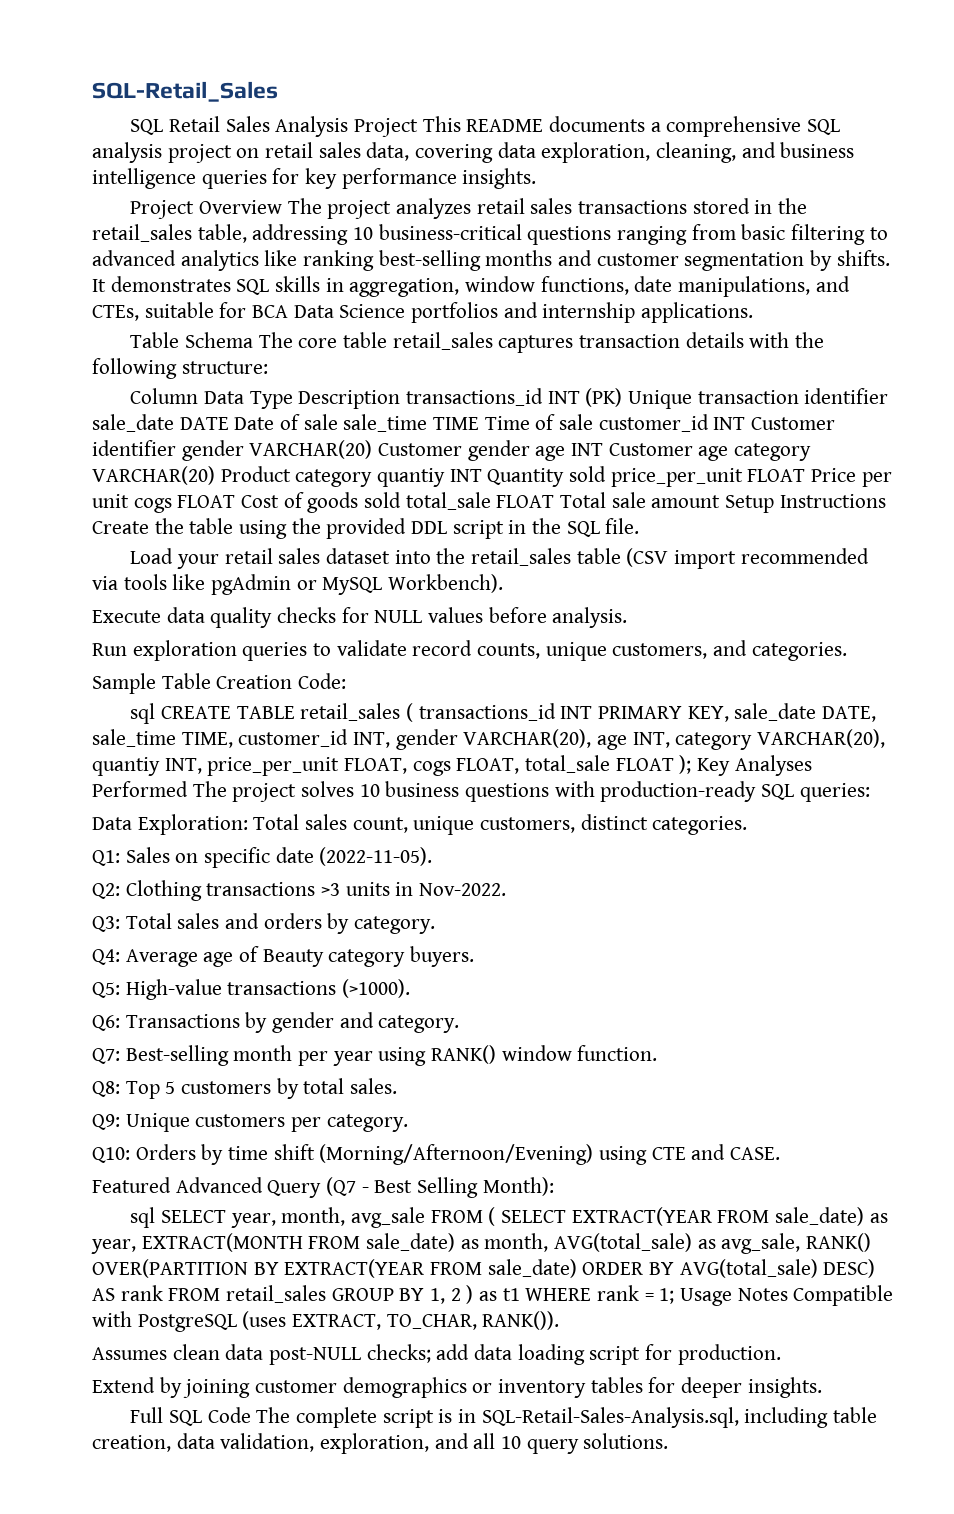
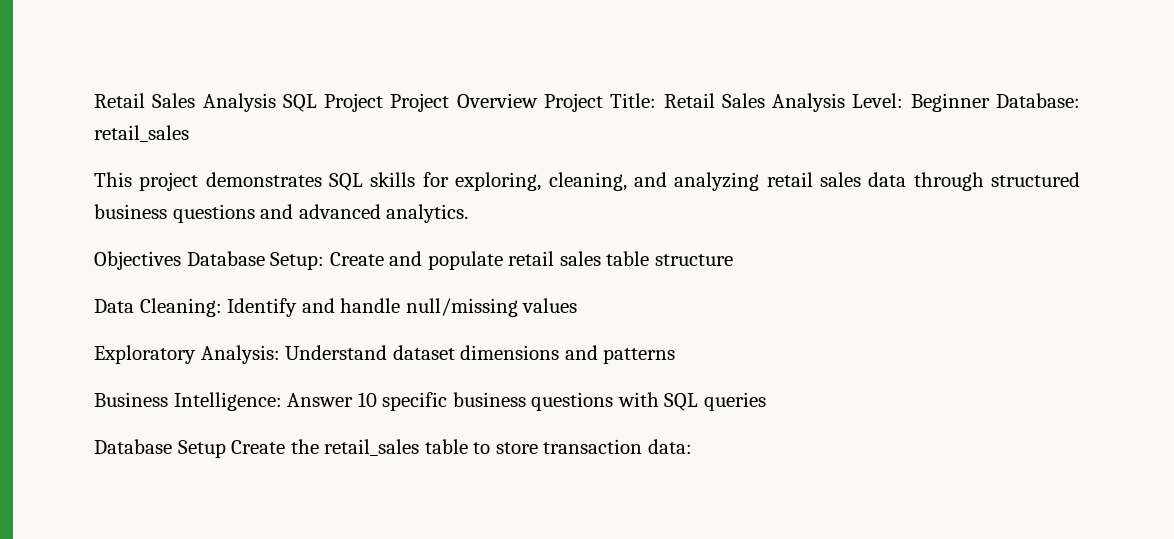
[92,81,278,102] [130,116,840,137] [92,142,855,163] [92,168,537,189] [130,198,807,219] [92,224,888,245] [92,250,890,271] [92,276,850,297] [92,302,754,323] [130,332,824,353] [92,358,268,379] [130,388,889,409] [92,414,836,432] [92,440,812,461] [92,466,892,487] [92,492,886,513] [92,518,640,539] [130,548,869,569] [92,574,504,595] [92,607,628,628] [92,640,847,661] [92,673,347,694] [130,703,876,724] [92,729,886,750] [92,755,812,776] [92,781,870,802] [92,814,748,835] [92,847,433,868] [92,880,507,901] [92,913,436,934] [92,946,475,967] [92,979,411,1000] [92,1012,460,1033] [92,1045,658,1066] [92,1078,398,1099] [92,1113,408,1132] [92,1144,781,1165] [92,1177,554,1198] [130,1207,888,1228] [91,1233,872,1254] [92,1259,876,1278] [92,1285,894,1306] [92,1311,560,1332] [92,1344,781,1365] [92,1377,822,1398] [130,1407,877,1428] [92,1433,669,1454] SQL-Retail_Sales // SQL Retail Sales Analysis Project This README documents a comprehensive SQL analysis project on retail sales data, covering data exploration, cleaning, and business intelligence queries for key performance insights. // Project Overview The project analyzes retail sales transactions stored in the retail_sales table, addressing 10 business-critical questions ranging from basic filtering to advanced analytics like ranking best-selling months and customer segmentation by shifts. It demonstrates SQL skills in aggregation, window functions, date manipulations, and CTEs, suitable for BCA Data Science portfolios and internship applications. // Table Schema The core table retail_sales captures transaction details with the following structure: // Column Data Type Description transactions_id INT (PK) Unique transaction identifier sale_date DATE Date of sale sale_time TIME Time of sale customer_id INT Customer identifier gender VARCHAR(20) Customer gender age INT Customer age category VARCHAR(20) Product category quantiy INT Quantity sold price_per_unit FLOAT Price per unit cogs FLOAT Cost of goods sold total_sale FLOAT Total sale amount Setup Instructions Create the table using the provided DDL script in the SQL file. // Load your retail sales dataset into the retail_sales table (CSV import recommended via tools like pgAdmin or MySQL Workbench). // Execute data quality checks for NULL values before analysis. // Run exploration queries to validate record counts, unique customers, and categories. // Sample Table Creation Code: // sql CREATE TABLE retail_sales ( transactions_id INT PRIMARY KEY, sale_date DATE, sale_time TIME, customer_id INT, gender VARCHAR(20), age INT, category VARCHAR(20), quantiy INT, price_per_unit FLOAT, cogs FLOAT, total_sale FLOAT ); Key Analyses Performed The project solves 10 business questions with production-ready SQL queries: // Data Exploration: Total sales count, unique customers, distinct categories. // Q1: Sales on specific date (2022-11-05). // Q2: Clothing transactions >3 units in Nov-2022. // Q3: Total sales and orders by category. // Q4: Average age of Beauty category buyers. // Q5: High-value transactions (>1000). // Q6: Transactions by gender and category. // Q7: Best-selling month per year using RANK() window function. // Q8: Top 5 customers by total sales. // Q9: Unique customers per category. // Q10: Orders by time shift (Morning/Afternoon/Evening) using CTE and CASE. // Featured Advanced Query (Q7 - Best Selling Month): // sql SELECT year, month, avg_sale FROM ( SELECT EXTRACT(YEAR FROM sale_date) as year, EXTRACT(MONTH FROM sale_date) as month, AVG(total_sale) as avg_sale, RANK() OVER(PARTITION BY EXTRACT(YEAR FROM sale_date) ORDER BY AVG(total_sale) DESC) AS rank FROM retail_sales GROUP BY 1, 2 ) as t1 WHERE rank = 1; Usage Notes Compatible with PostgreSQL (uses EXTRACT, TO_CHAR, RANK()). // Assumes clean data post-NULL checks; add data loading script for production. // Extend by joining customer demographics or inventory tables for deeper insights. // Full SQL Code The complete script is in SQL-Retail-Sales-Analysis.sql, including table creation, data validation, exploration, and all 10 query solutions. -> [94,93,1081,112] [94,125,189,142] [94,172,1080,191] [94,204,469,223] [94,251,733,270] [94,298,578,317] [94,345,676,364] [94,392,766,411] [94,439,692,458] Retail Sales Analysis SQL Project Project Overview Project Title: Retail Sales Analysis Level: Beginner Database: retail_sales // This project demonstrates SQL skills for exploring, cleaning, and analyzing retail sales data through structured business questions and advanced analytics. // Objectives Database Setup: Create and populate retail sales table structure // Data Cleaning: Identify and handle null/missing values // Exploratory Analysis: Understand dataset dimensions and patterns // Business Intelligence: Answer 10 specific business questions with SQL queries // Database Setup Create the retail_sales table to store transaction data:

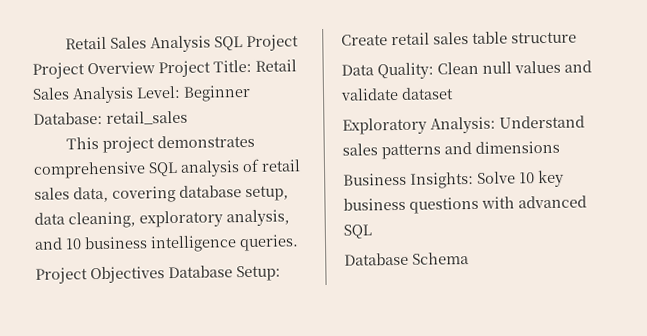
[329,172,1080,191] [94,204,469,223] SQL skills for exploring, cleaning, and analyzing retail sales data through structured business questions and advanced analytics. // -> [33,158,301,179] [34,185,289,203] [34,209,290,229] [34,234,299,253] [35,267,88,284] comprehensive SQL analysis of retail sales data, covering database setup, data cleaning, exploratory analysis, and 10 business intelligence queries. // Project
[389,251,503,270] and populate -> (388, 40) none
[139,298,578,317] Cleaning: Identify and handle null/missing values -> [377,60,592,80] [340,87,454,101] Quality: Clean null values and validate dataset
[392,345,455,360] dataset -> [342,142,472,160] sales patterns and
[564,345,676,364] and patterns -> (560, 147) none
[173,392,448,411] Intelligence: Answer 10 specific -> [410,169,564,189] Insights: Solve 10 key
[664,392,766,411] [94,439,692,458] SQL queries // Database Setup Create the retail_sales table to store transaction data: -> [518,195,587,209] [343,224,372,239] [344,252,469,266] advanced SQL // Database Schema

